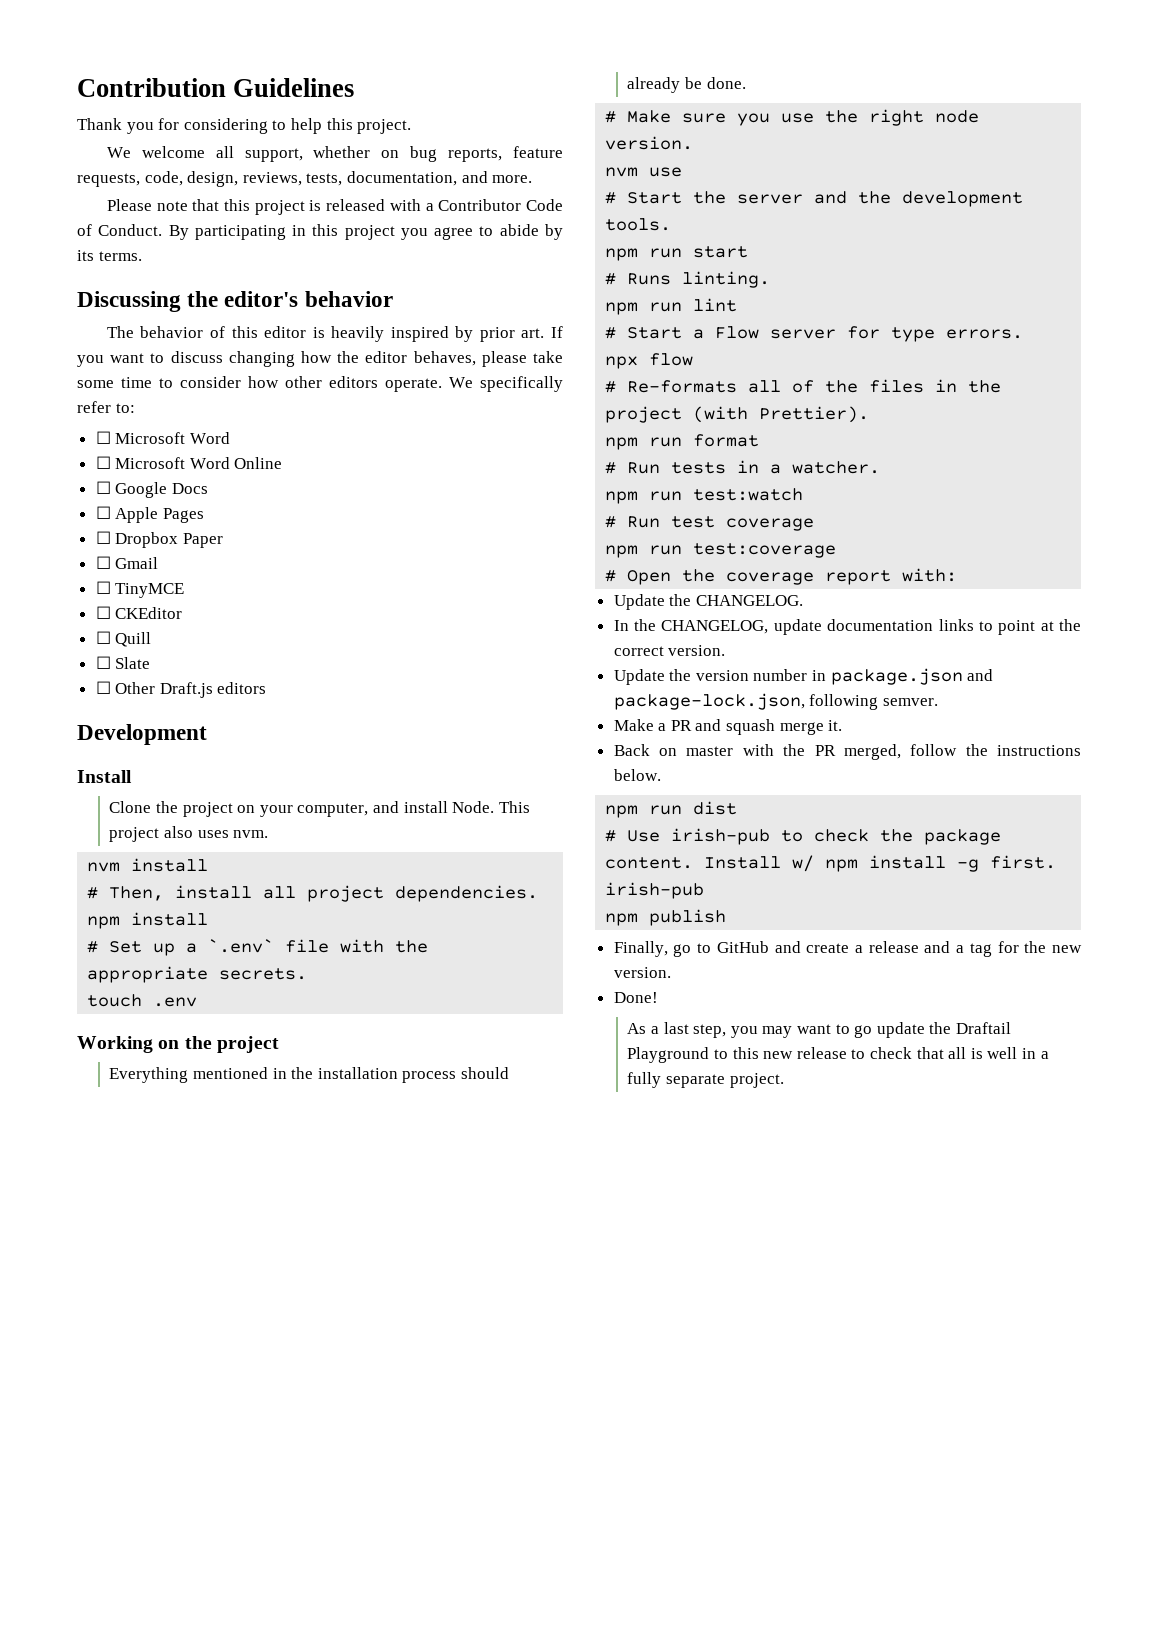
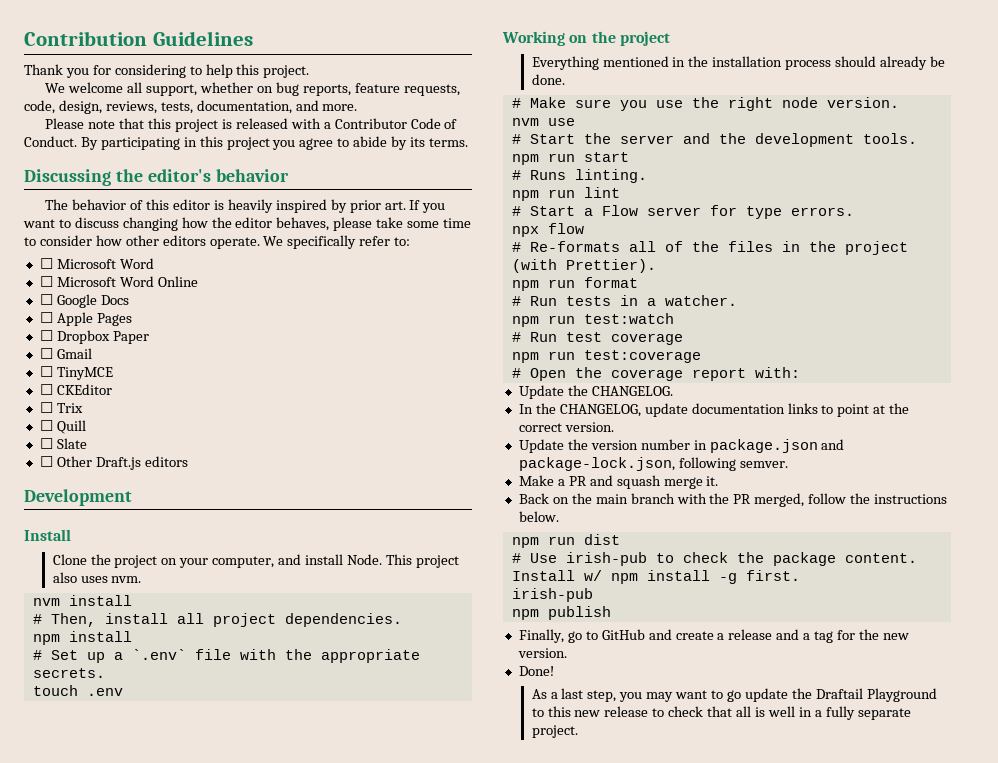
(183, 613) none -> [39,402,83,413] // ☐ Trix
[686,746,734,756] master -> [571,493,675,504] the main branch

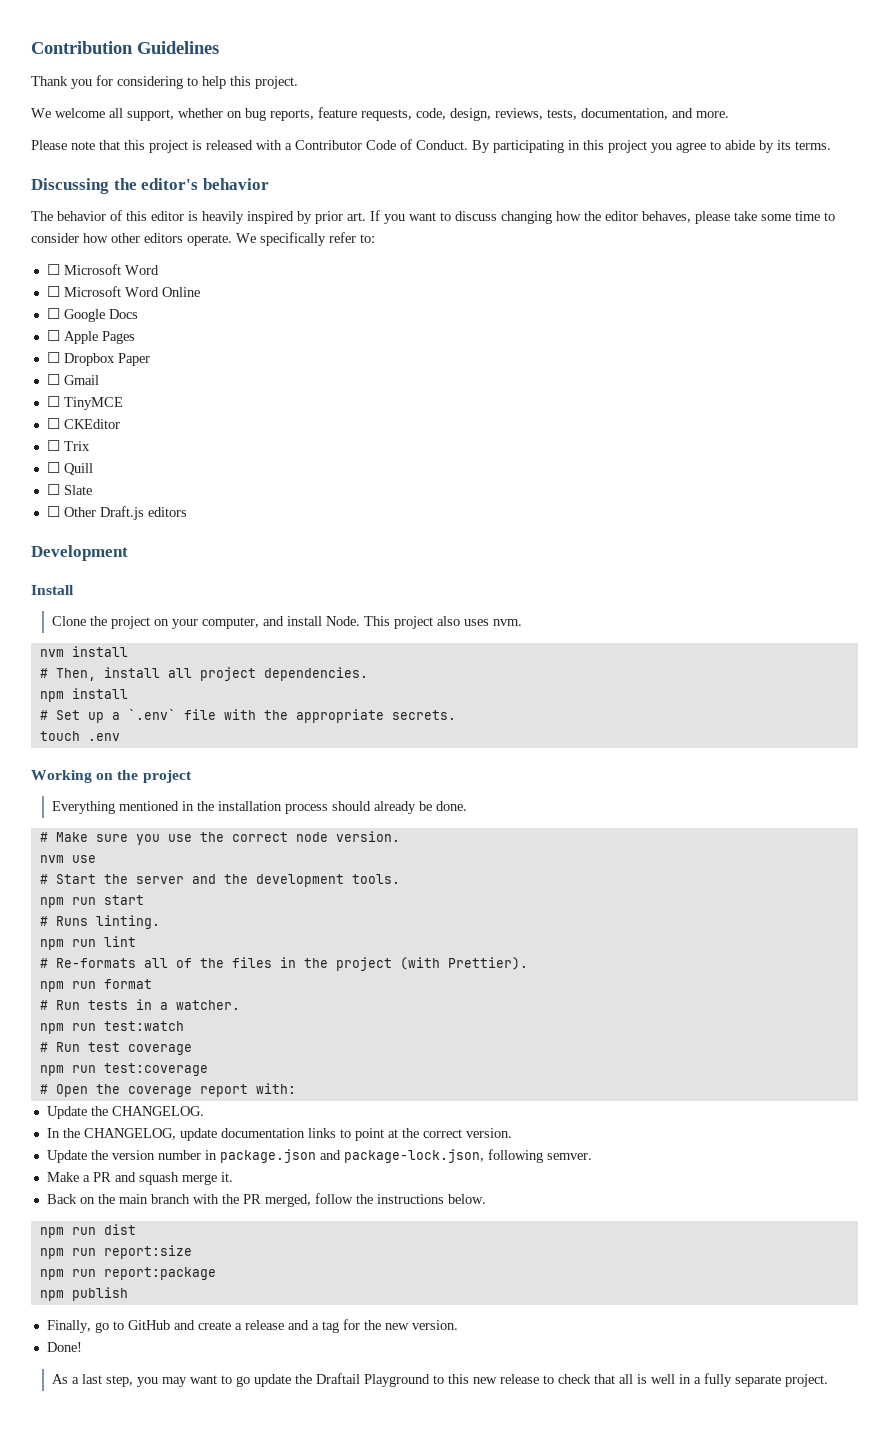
[727,97,773,111] right -> [231,832,288,842] correct
[511,205,854,219] [511,223,584,237] // # Start a Flow server for type errors. // npx flow -> (136, 941) none
[511,552,917,566] [511,570,800,584] [511,588,593,602] # Use irish-pub to check the package content. Install w/ npm install -g first. // irish-pub -> [39,1245,192,1259] [39,1267,216,1280] npm run report:size // npm run report:package

